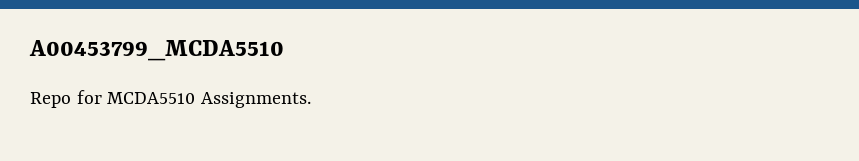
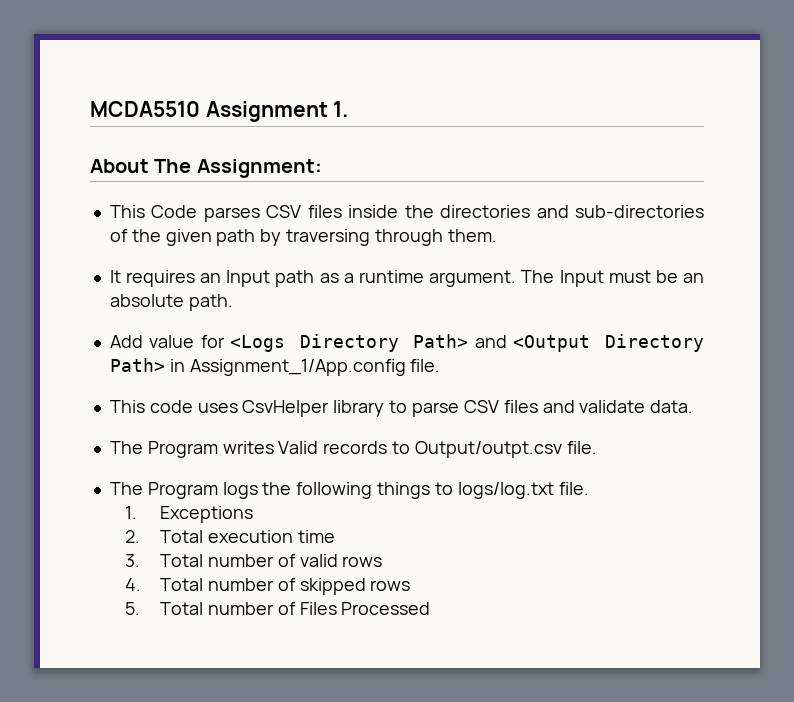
[29,40,284,61] [30,90,312,108] A00453799_MCDA5510 // Repo for MCDA5510 Assignments. -> [90,101,349,122] [90,159,322,178] [109,205,705,222] [109,229,497,246] [109,270,705,287] [109,294,233,311] [109,334,705,352] [109,358,441,376] [109,400,694,417] [109,441,597,458] [109,482,589,499] [124,506,253,523] [124,530,335,543] [124,554,383,567] [124,578,411,595] [124,602,431,615] MCDA5510 Assignment 1. // About The Assignment: // This Code parses CSV files inside the directories and sub-directories of the given path by traversing through them. // It requires an Input path as a runtime argument. The Input must be an absolute path. // Add value for <Logs Directory Path> and <Output Directory Path> in Assignment_1/App.config file. // This code uses CsvHelper library to parse CSV files and validate data. // The Program writes Valid records to Output/outpt.csv file. // The Program logs the following things to logs/log.txt file. // 1. Exceptions // 2. Total execution time // 3. Total number of valid rows // 4. Total number of skipped rows // 5. Total number of Files Processed

